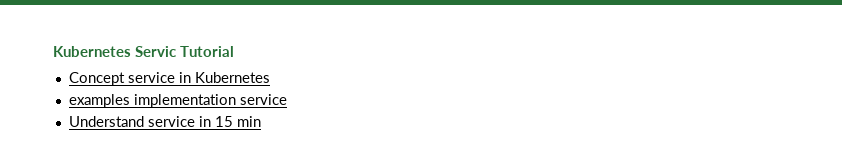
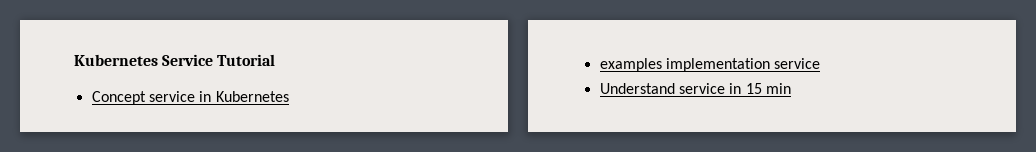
[53,46,176,57] Kubernetes Servic -> [74,54,214,66] Kubernetes Service

